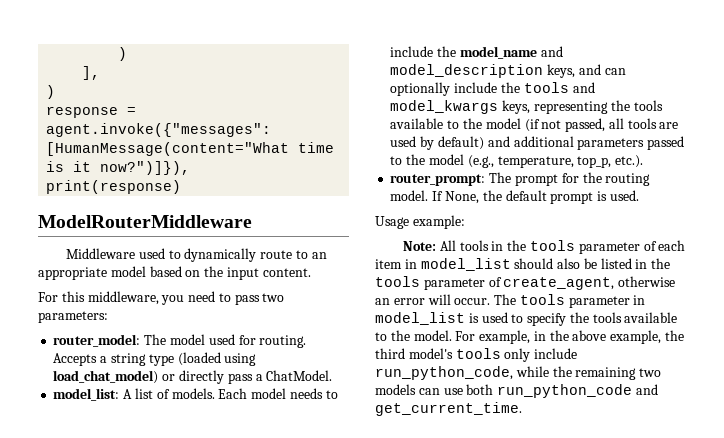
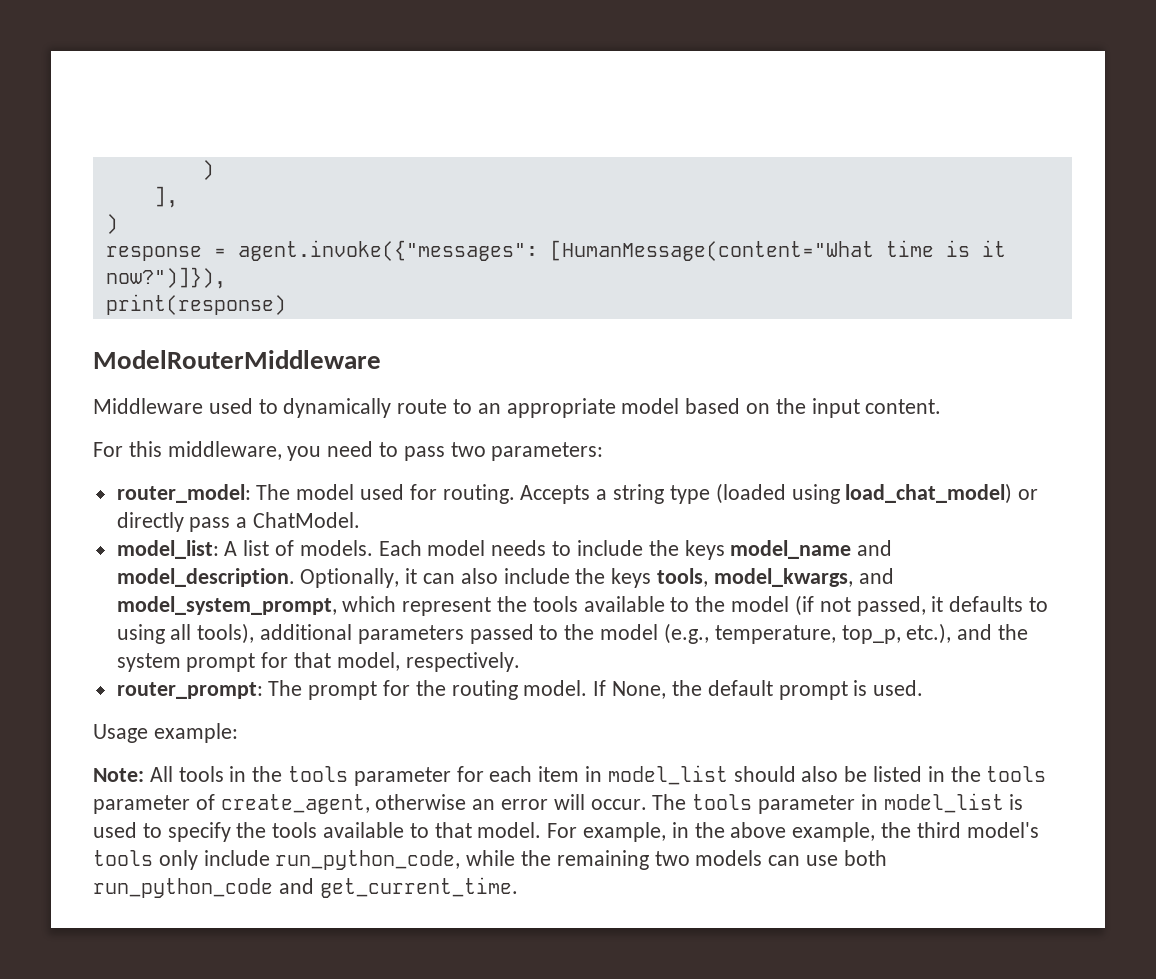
(457, 51) none -> [684,540,725,560] keys
[390,64,626,78] [390,82,595,96] [390,100,608,114] model_description keys, and can optionally include the tools and model_kwargs keys, representing -> [116,568,894,588] [116,596,492,616] model_description. Optionally, it can also include the keys tools, model_kwargs, and model_system_prompt, which represent
[608,118,679,129] [390,136,510,150] all tools are used by default) and -> [931,596,1048,612] [116,623,255,644] it defaults to using all tools),
[615,155,644,168] etc.). -> [906,623,1028,644] [116,652,520,672] etc.), and the system prompt for that model, respectively.
[643,241,657,251] of -> [456,766,484,782] for
[390,330,410,341] the -> [434,822,472,838] that

